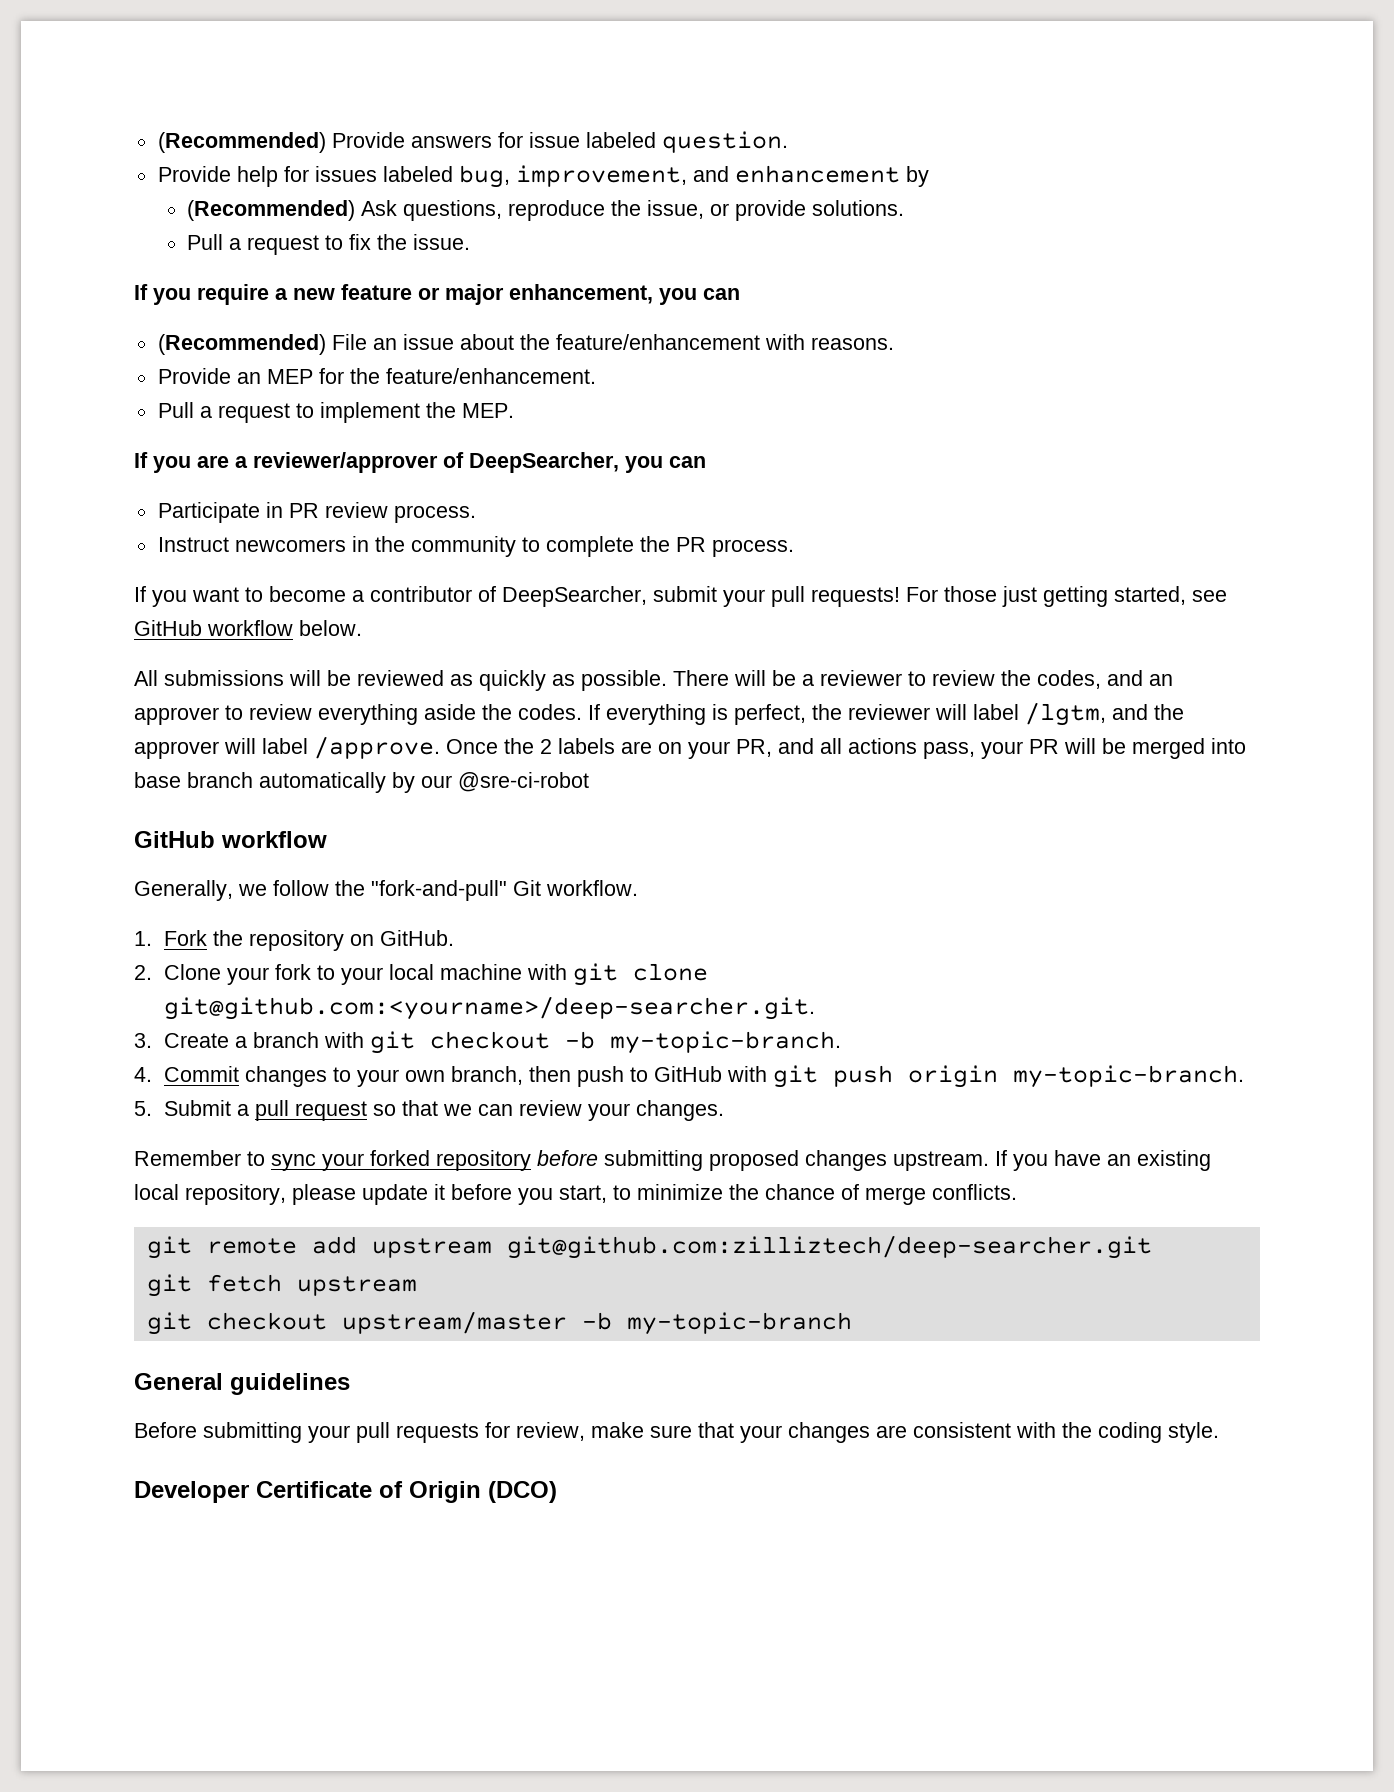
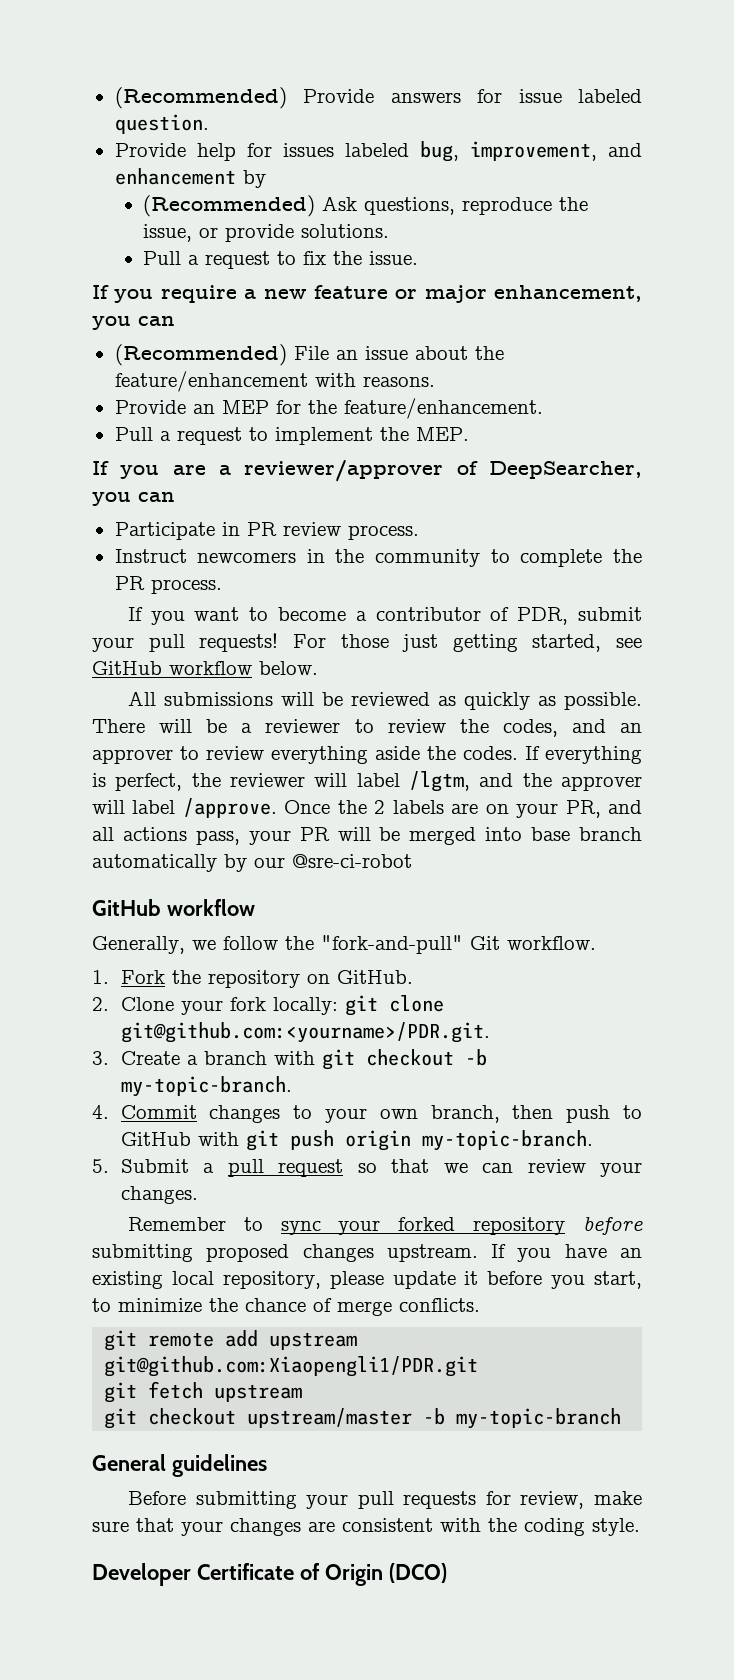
[502,586,647,607] DeepSearcher, -> [517,607,569,625] PDR,
[316,964,567,985] to your local machine with -> [272,997,338,1015] locally:
[163,996,815,1020] git@github.com:<yourname>/deep-searcher.git. -> [120,1022,490,1043] git@github.com:<yourname>/PDR.git.
[506,1235,1152,1259] git@github.com:zilliztech/deep-searcher.git -> [104,1356,479,1377] git@github.com:Xiaopengli1/PDR.git

